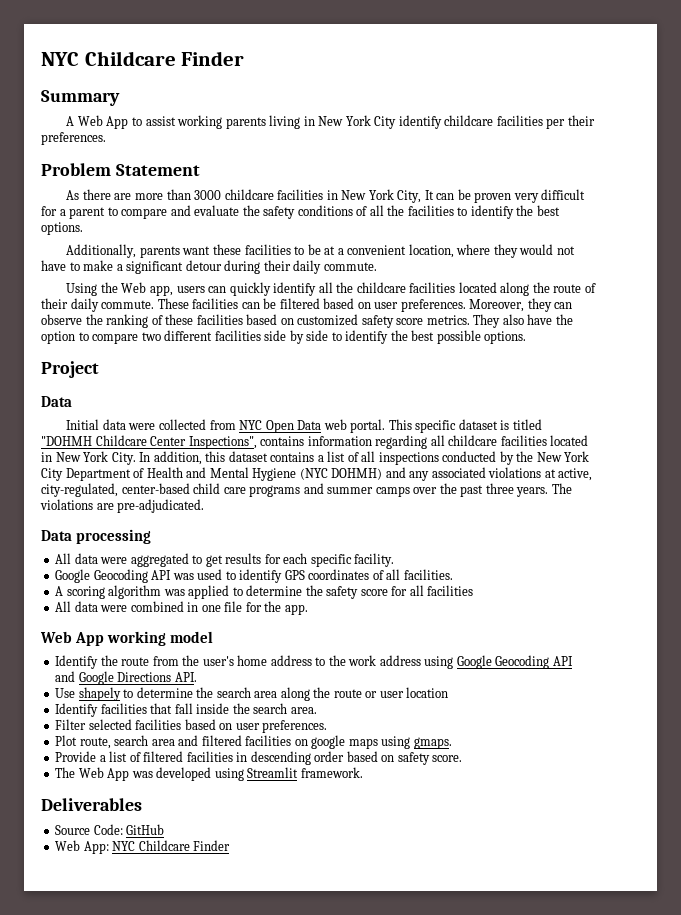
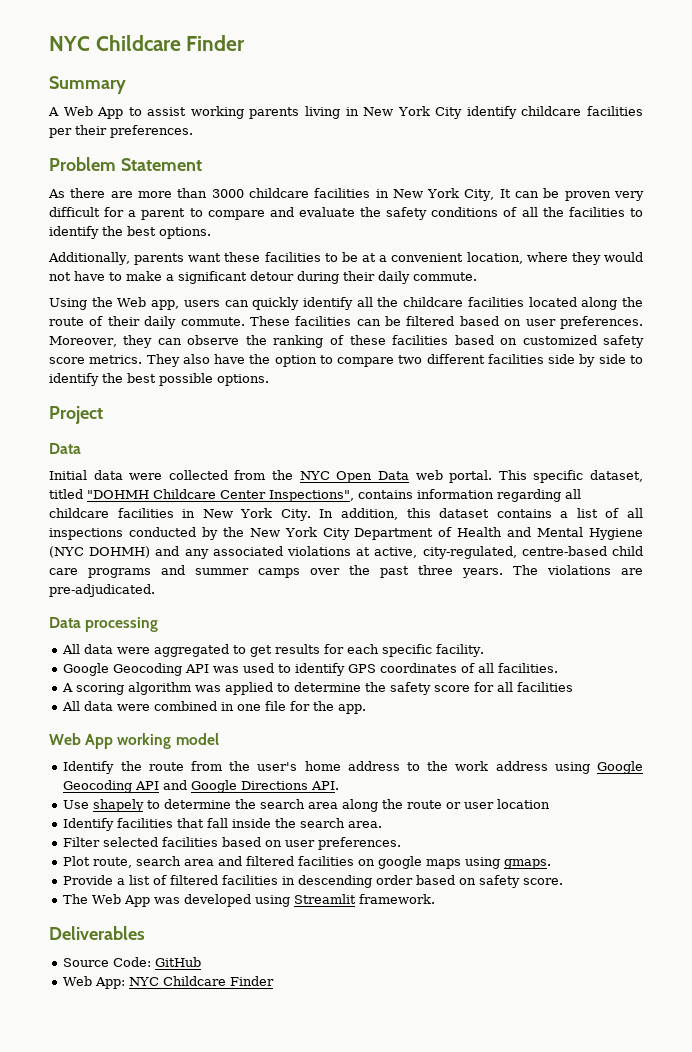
(236, 425) none -> [272,470,294,480] the
[458,419,510,430] dataset is -> [590,470,644,482] dataset,
[550,435,589,446] located -> (174, 513) none
[121,483,190,494] center-based -> [521,546,607,556] centre-based

